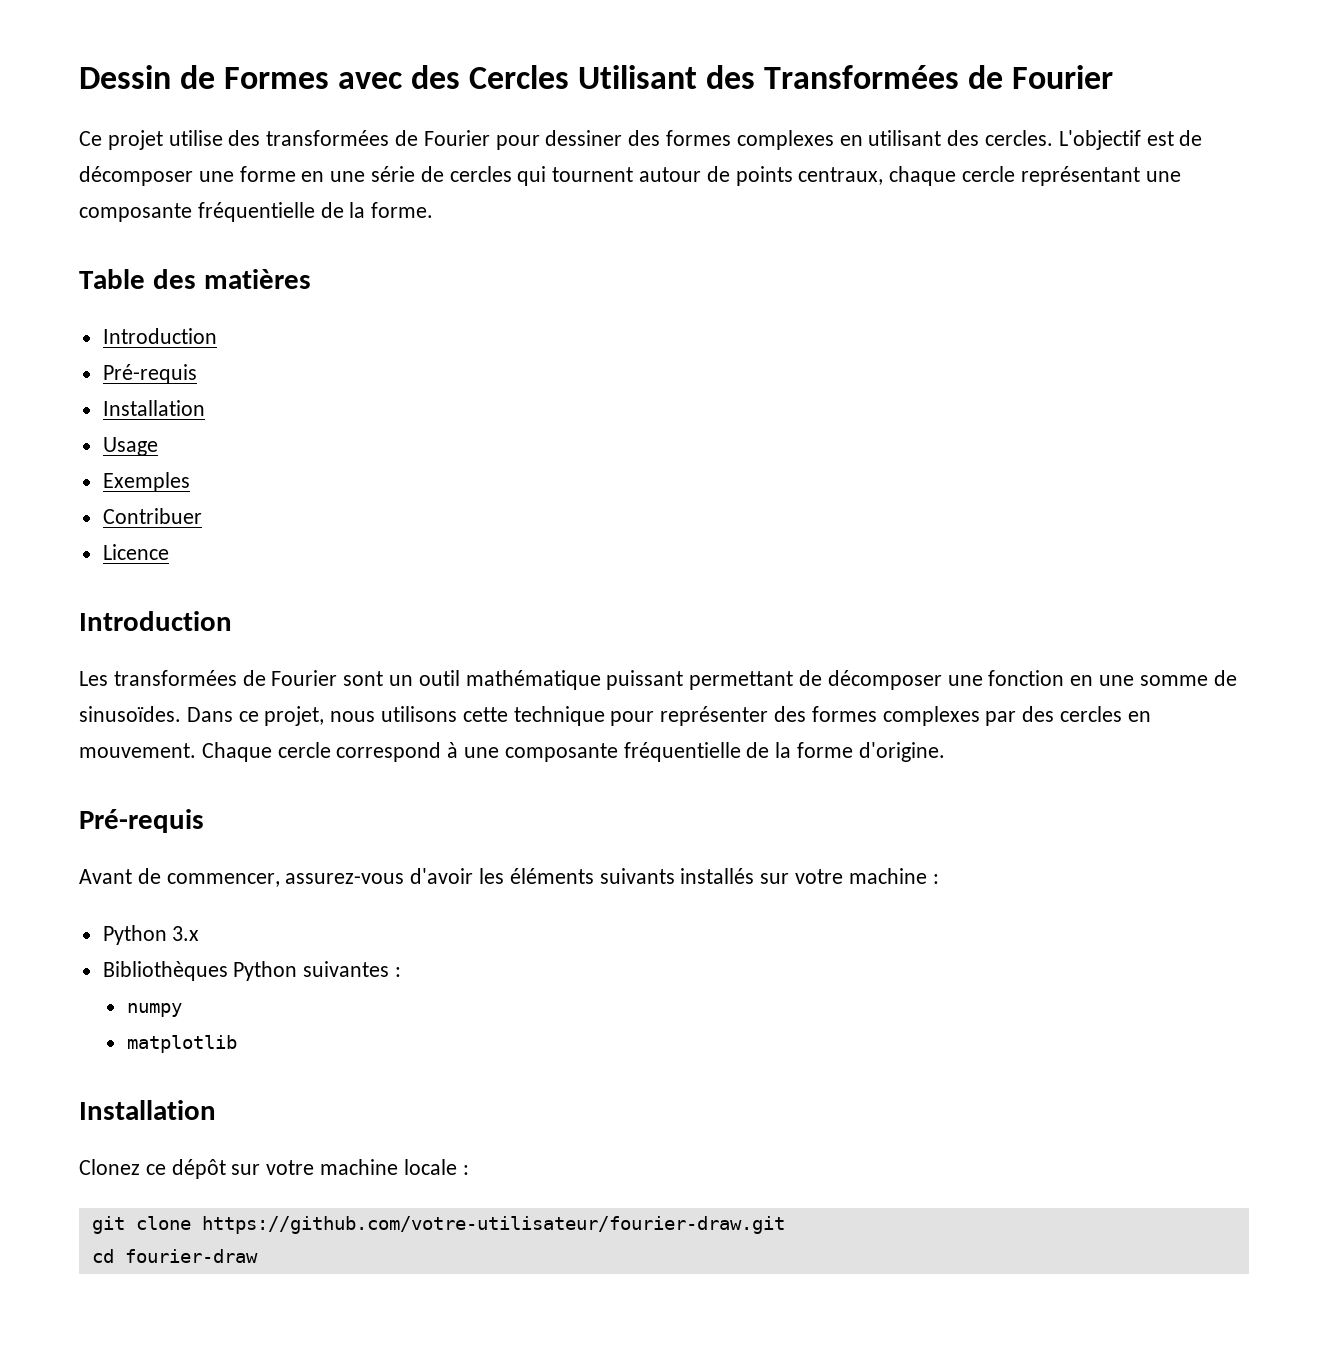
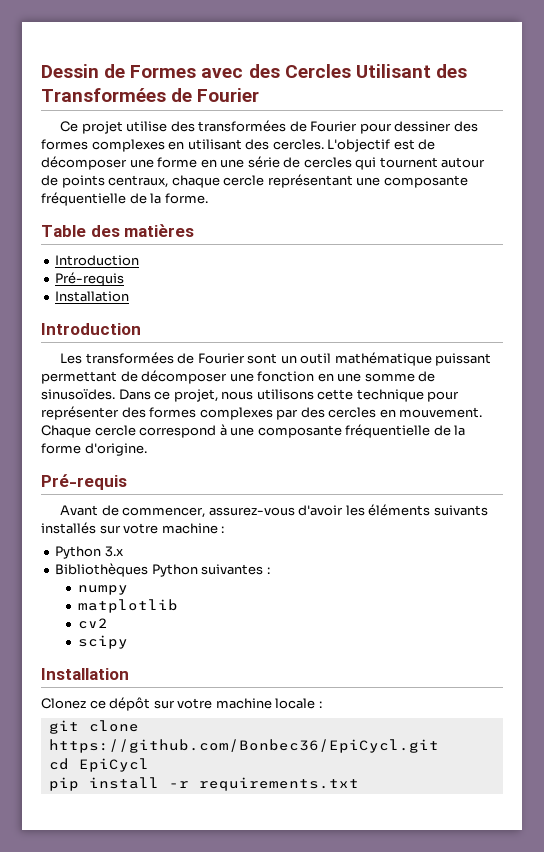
[102,437,158,456] [102,472,190,492] [102,508,202,524] [102,544,169,560] // Usage // Exemples // Contribuer // Licence -> (130, 296) none
(237, 1044) none -> [77,618,108,629] [77,635,128,649] // cv2 // scipy
[201,1216,785,1234] https://github.com/votre-utilisateur/fourier-draw.git -> [48,739,439,753] https://github.com/Bonbec36/EpiCycl.git
[124,1249,258,1263] fourier-draw -> [78,758,149,772] [48,777,359,791] EpiCycl // pip install -r requirements.txt

